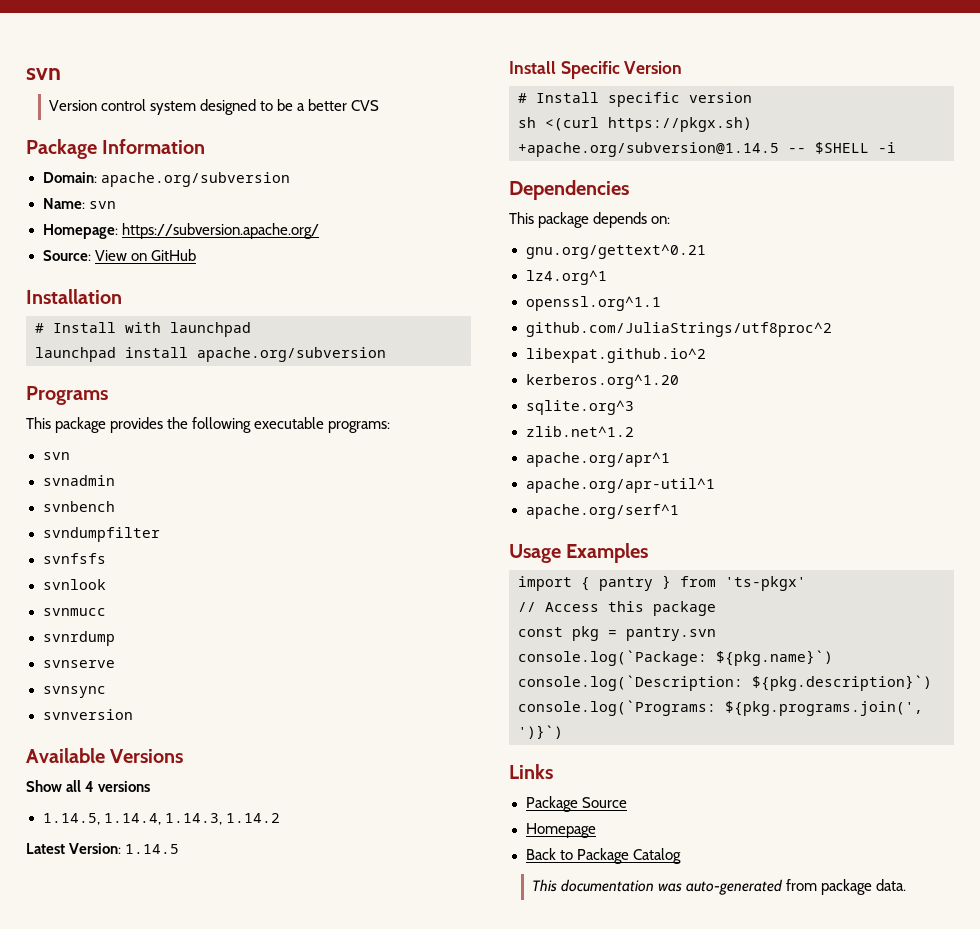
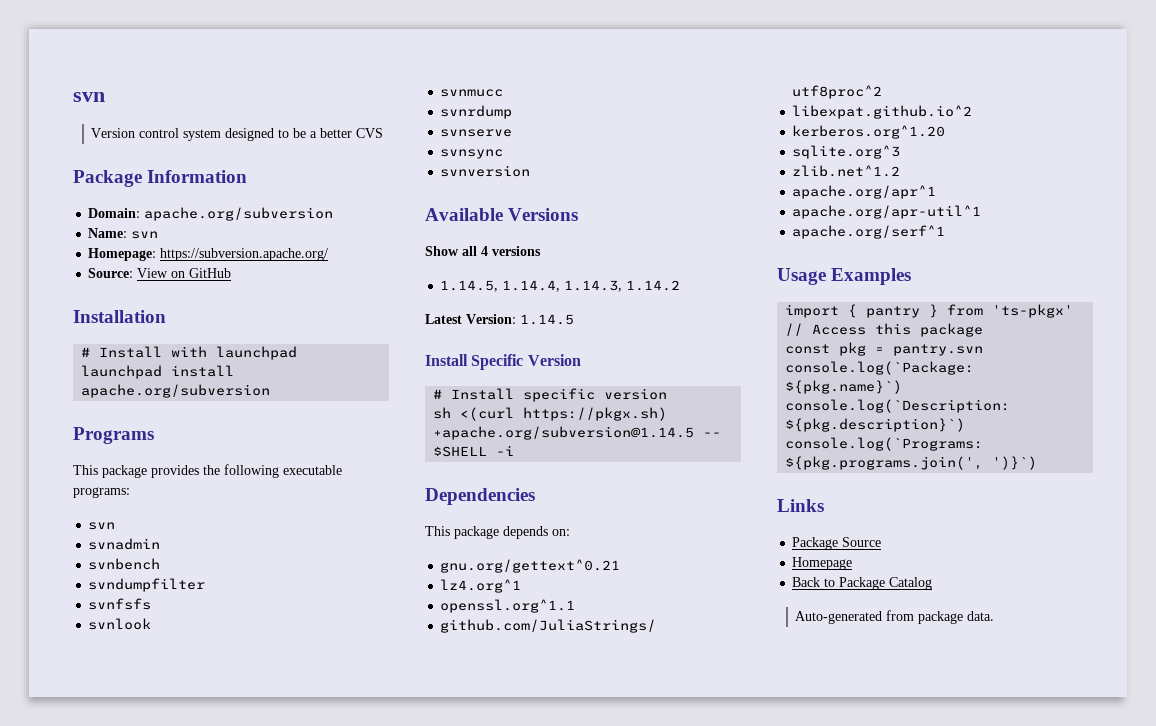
[531,879,784,895] This documentation was auto-generated -> [795,611,883,624] Auto-generated

